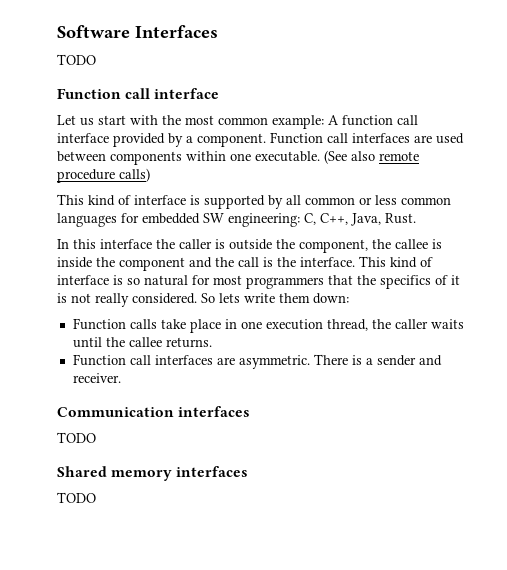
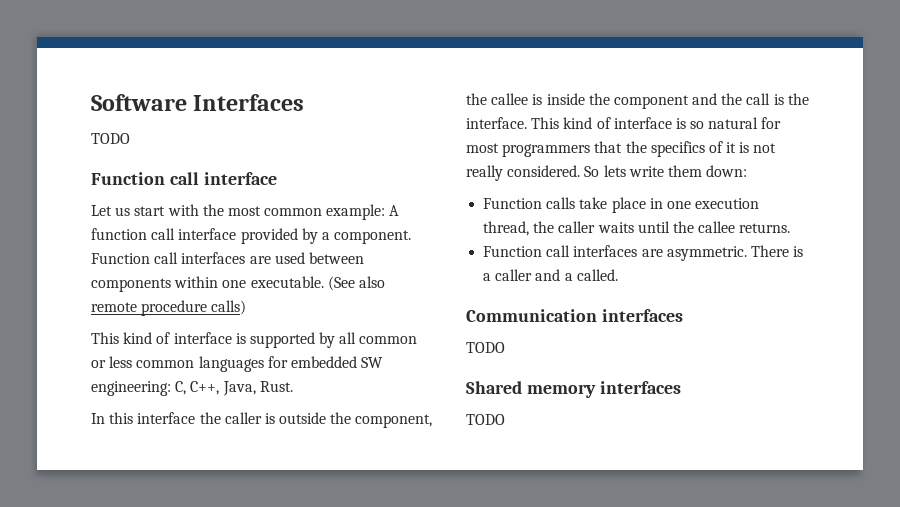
[376,355,442,366] [72,373,121,383] sender and receiver. -> [495,269,618,281] caller and a called.

